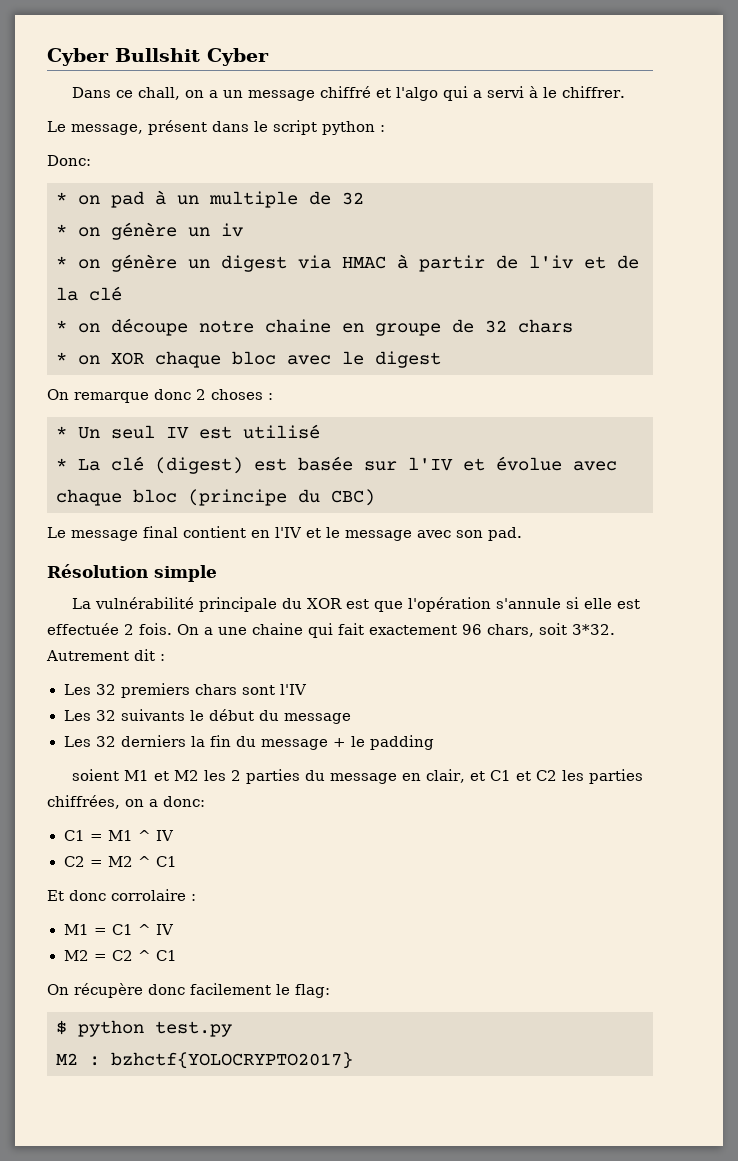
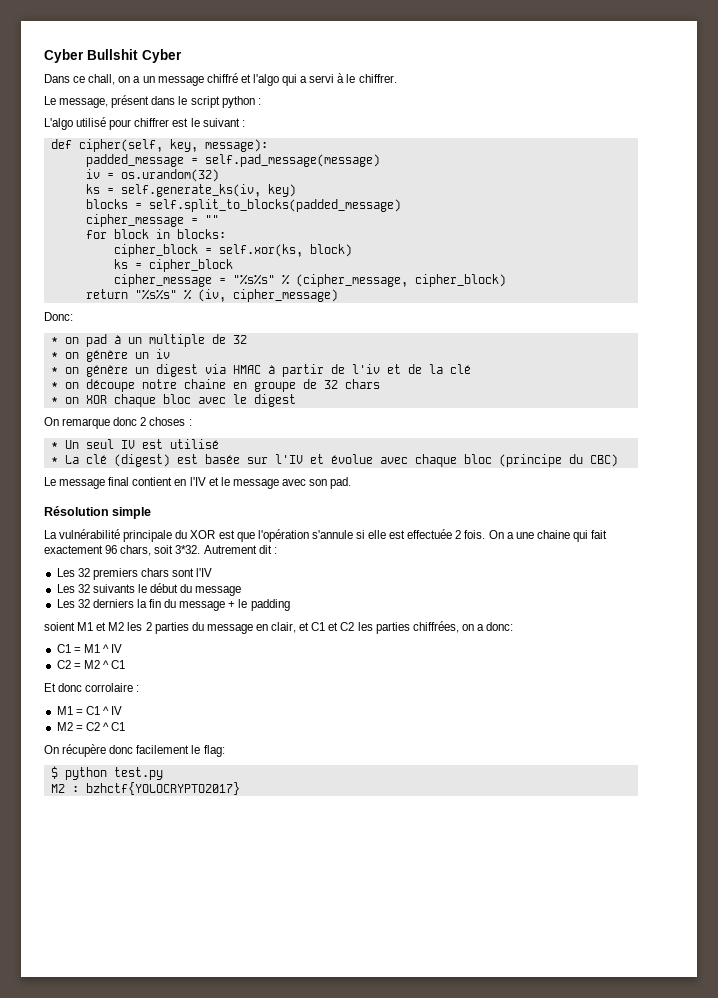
(385, 128) none -> [44,117,245,130] [50,139,268,152] [85,154,380,167] [85,169,219,182] [85,184,296,197] [85,199,401,212] [85,214,219,227] [85,229,226,239] [113,244,352,257] [113,259,233,272] [113,274,506,287] [85,289,338,302] // L'algo utilisé pour chiffrer est le suivant : // def cipher(self, key, message): // padded_message = self.pad_message(message) // iv = os.urandom(32) // ks = self.generate_ks(iv, key) // blocks = self.split_to_blocks(padded_message) // cipher_message = "" // for block in blocks: // cipher_block = self.xor(ks, block) // ks = cipher_block // cipher_message = "%s%s" % (cipher_message, cipher_block) // return "%s%s" % (iv, cipher_message)

